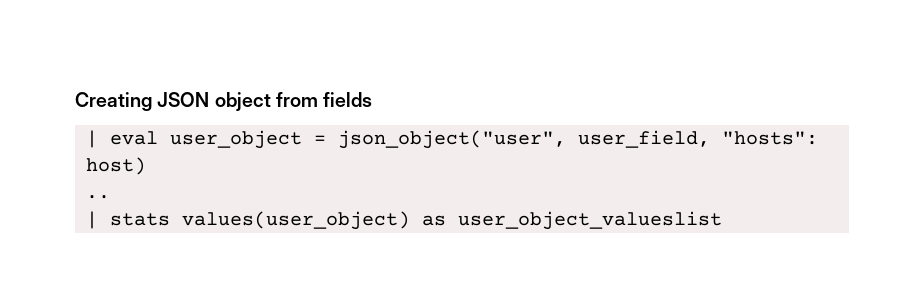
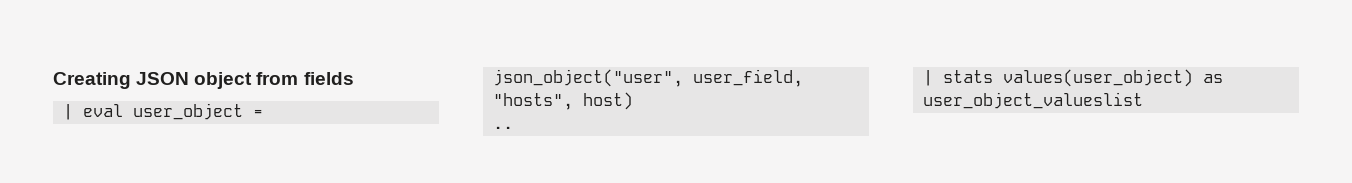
[722,131,819,145] "hosts": -> [492,93,573,110] "hosts",

